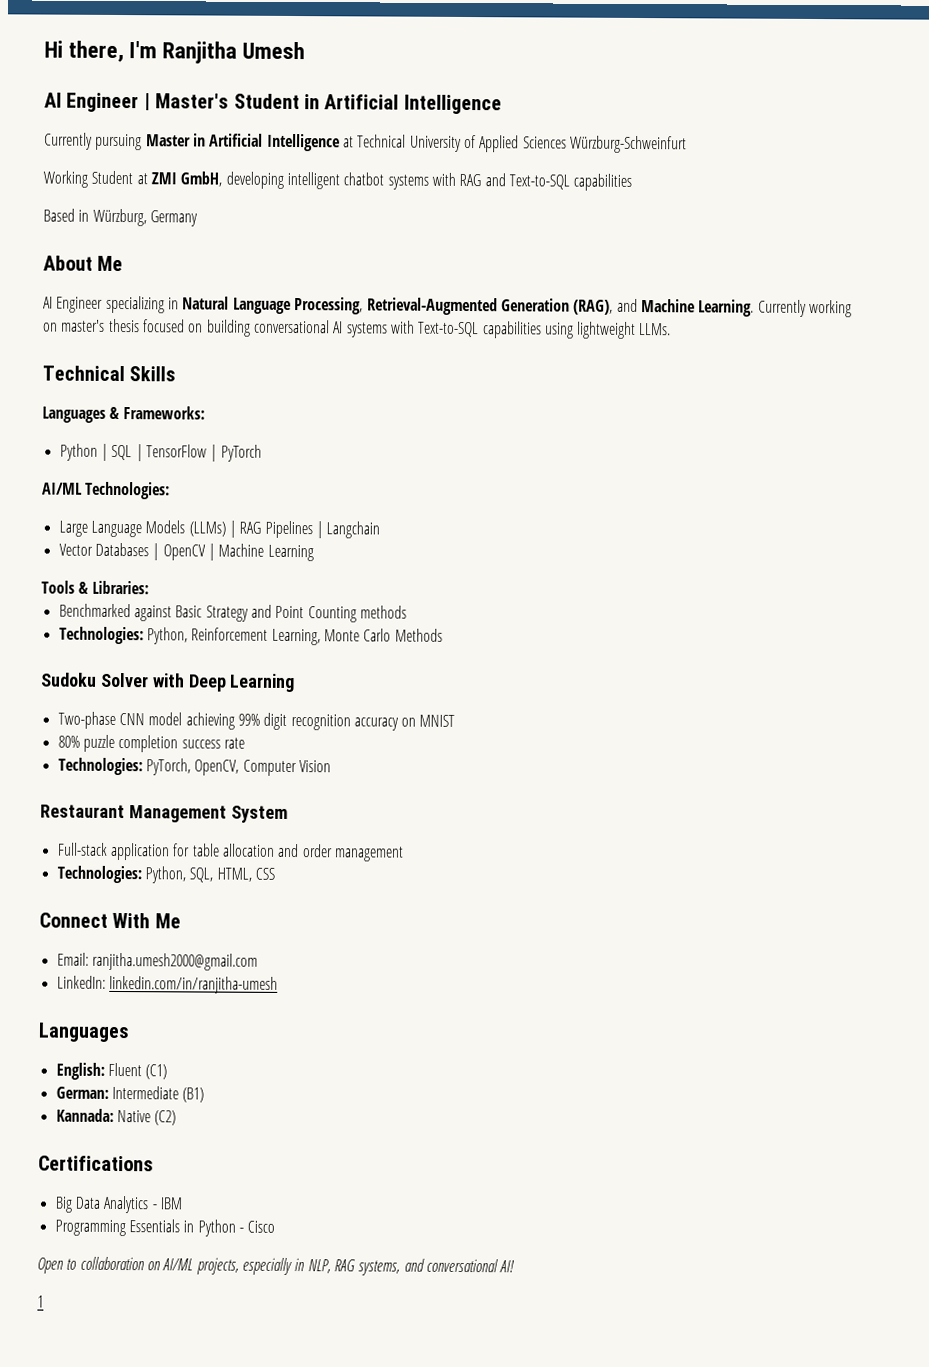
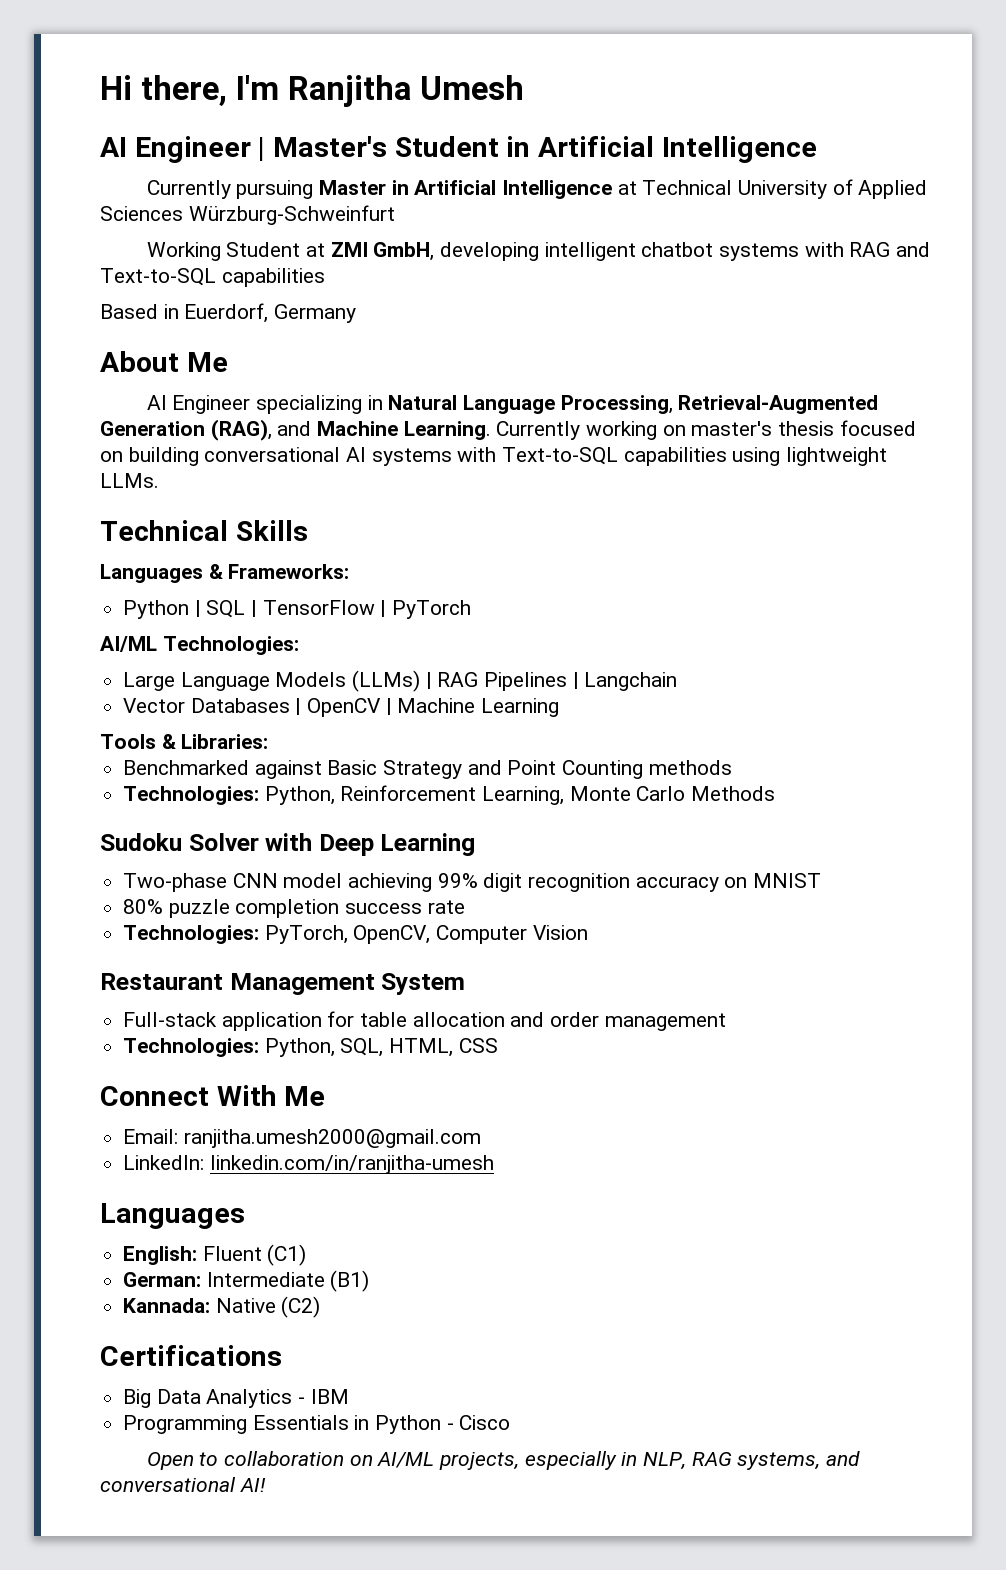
[92,208,147,227] Würzburg, -> [184,303,269,323] Euerdorf,
[37,1295,44,1308] // 1 -> (266, 1485) none

